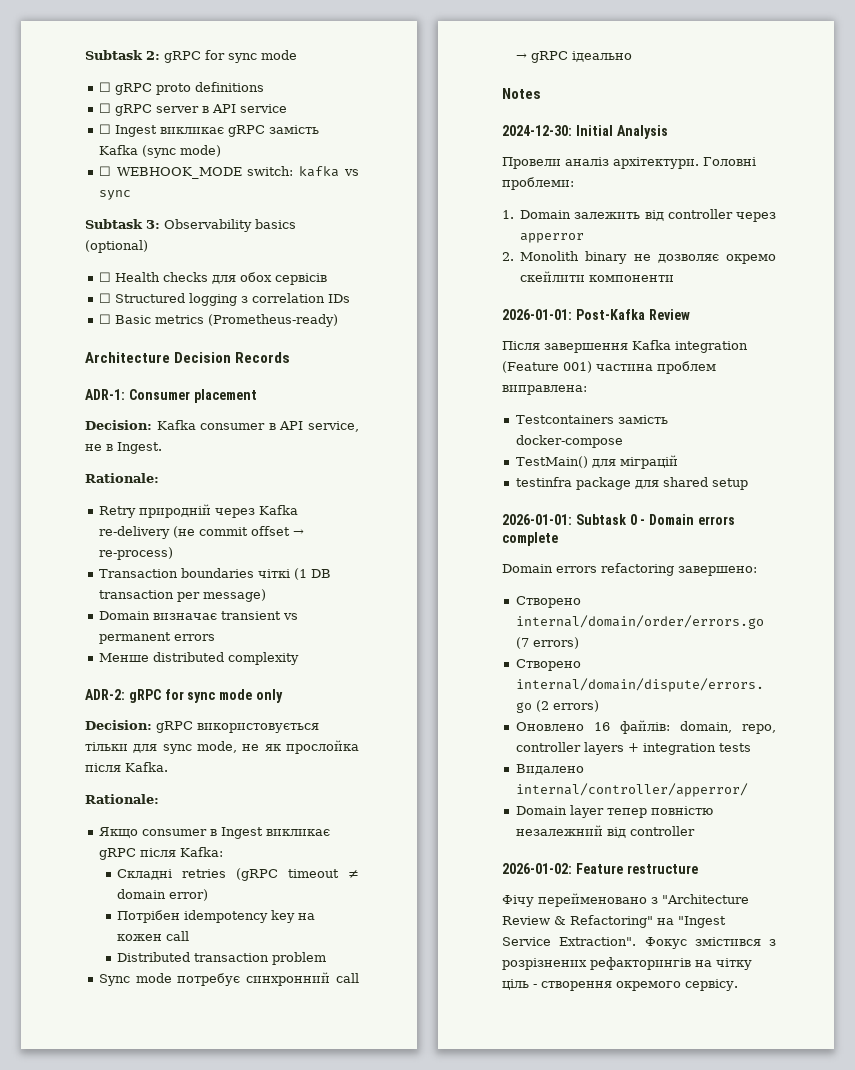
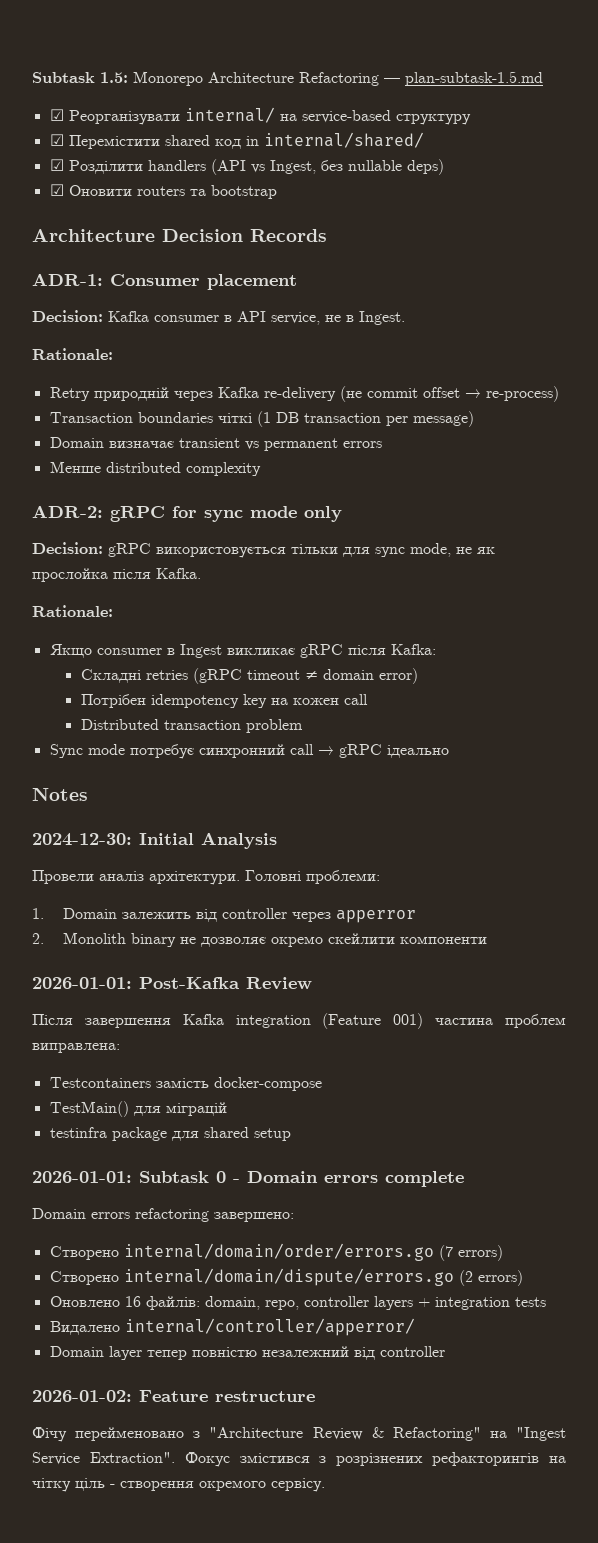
[85,50,297,63] [98,82,264,95] [98,103,287,116] [98,124,319,137] [98,145,221,158] [98,166,359,179] [98,190,131,200] [85,219,296,232] [85,240,148,253] [98,272,327,285] [98,293,350,306] [98,314,338,327] Subtask 2: gRPC for sync mode // ☐ gRPC proto definitions // ☐ gRPC server в API service // ☐ Ingest викликає gRPC замість Kafka (sync mode) // ☐ WEBHOOK_MODE switch: kafka vs sync // Subtask 3: Observability basics (optional) // ☐ Health checks для обох сервісів // ☐ Structured logging з correlation IDs // ☐ Basic metrics (Prometheus-ready) -> [32,71,543,86] [49,107,471,125] [49,132,424,149] [49,159,444,175] [49,184,277,199] Subtask 1.5: Monorepo Architecture Refactoring — plan-subtask-1.5.md // ☑ Реорганізувати internal/ на service-based структуру // ☑ Перемістити shared код in internal/shared/ // ☑ Розділити handlers (API vs Ingest, без nullable deps) // ☑ Оновити routers та bootstrap

